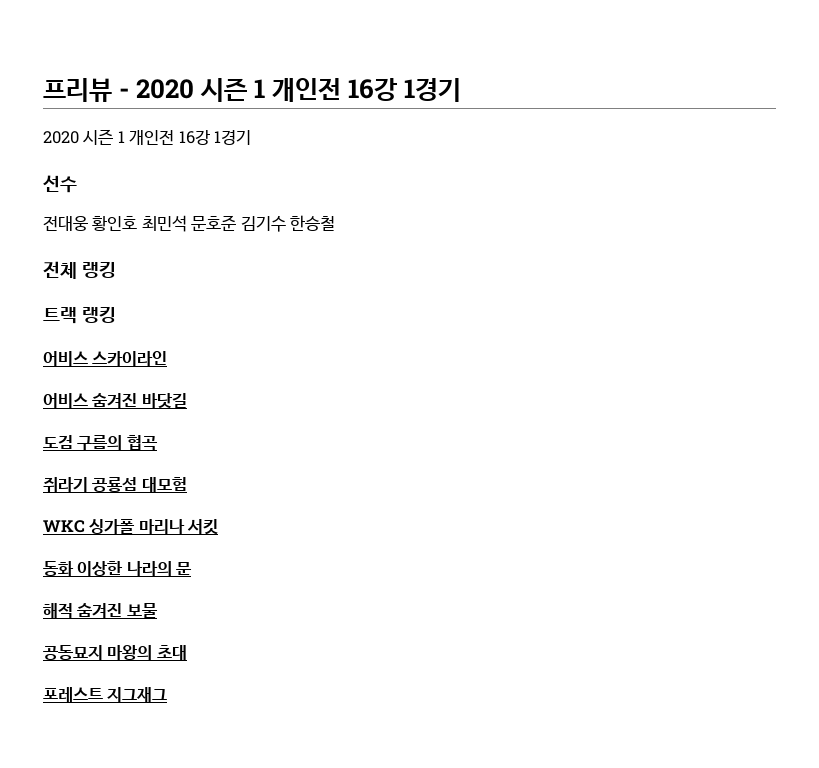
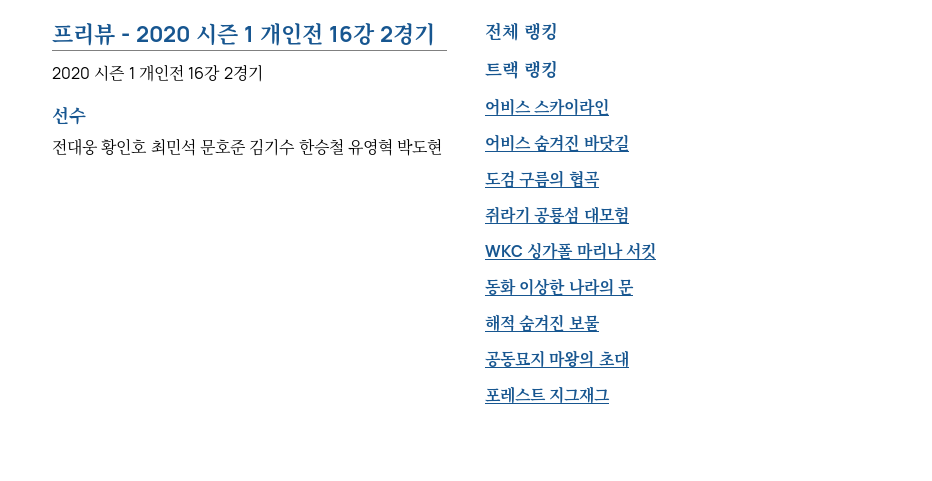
[404,78,462,102] [43,129,252,145] 1경기 // 2020 시즌 1 개인전 16강 1경기 -> [379,22,435,46] [52,64,263,82] 2경기 // 2020 시즌 1 개인전 16강 2경기
(336, 223) none -> [347,138,443,156] 유영혁 박도현

